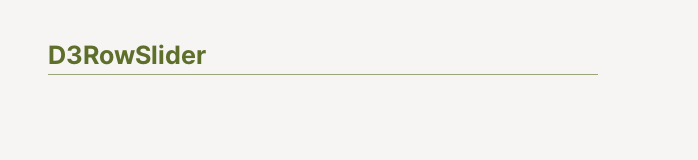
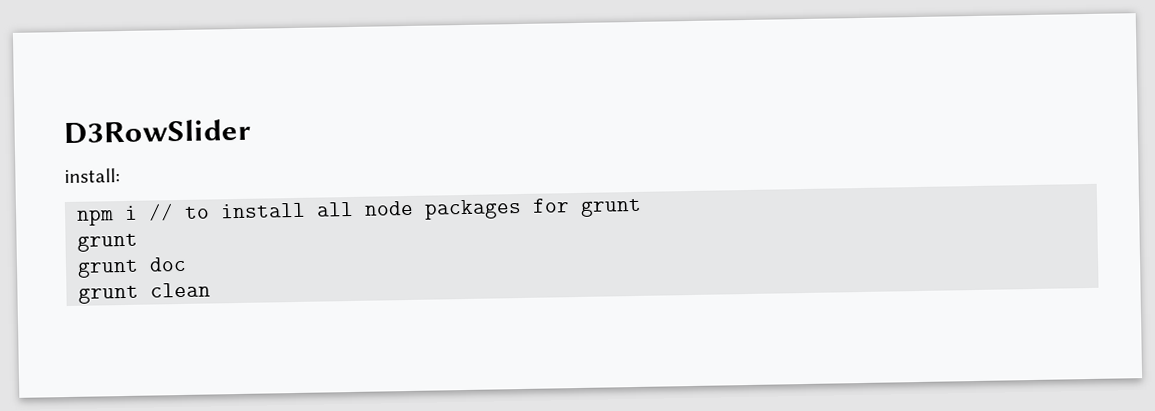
(206, 54) none -> [64,168,120,184] [76,198,642,226] [77,233,138,252] [77,256,187,278] [78,282,211,304] // install: // npm i // to install all node packages for grunt // grunt // grunt doc // grunt clean

